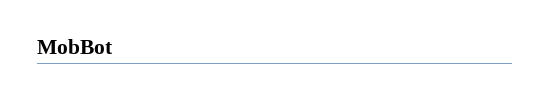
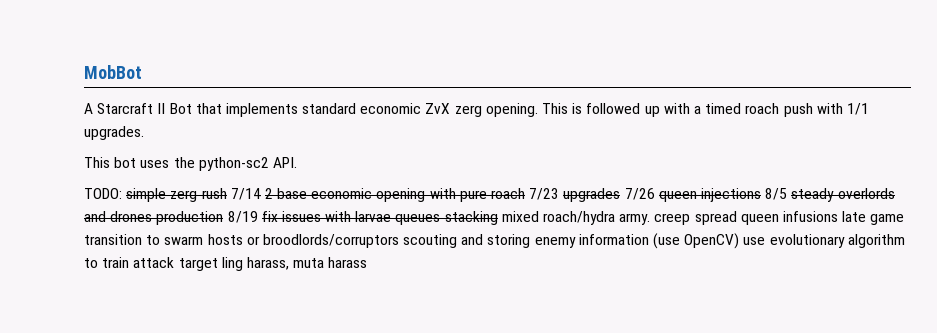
(113, 46) none -> [84,103,869,117] [84,126,144,140] [84,157,297,171] [84,188,895,202] [84,211,905,225] [84,233,905,249] [84,257,368,271] // A Starcraft II Bot that implements standard economic ZvX zerg opening. This is followed up with a timed roach push with 1/1 upgrades. // This bot uses the python-sc2 API. // TODO: simple zerg rush 7/14 2 base economic opening with pure roach 7/23 upgrades 7/26 queen injections 8/5 steady overlords and drones production 8/19 fix issues with larvae queues stacking mixed roach/hydra army. creep spread queen infusions late game transition to swarm hosts or broodlords/corruptors scouting and storing enemy information (use OpenCV) use evolutionary algorithm to train attack target ling harass, muta harass

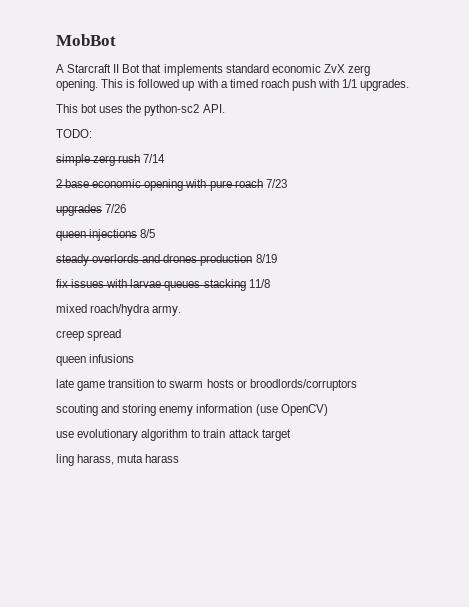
(122, 193) none -> (92, 133) //
(261, 194) none -> (166, 158) //
(560, 194) none -> (287, 183) //
(655, 194) none -> (127, 208) //
(788, 194) none -> (156, 233) //
(258, 217) none -> (277, 258) //
(498, 218) none -> [248,279,270,288] 11/8 //
(651, 219) none -> (182, 310) //
(737, 218) none -> (122, 335) //
(838, 216) none -> (135, 358) //
(399, 241) none -> (357, 385) //
(740, 241) none -> (328, 410) //
(218, 264) none -> (291, 435) //

